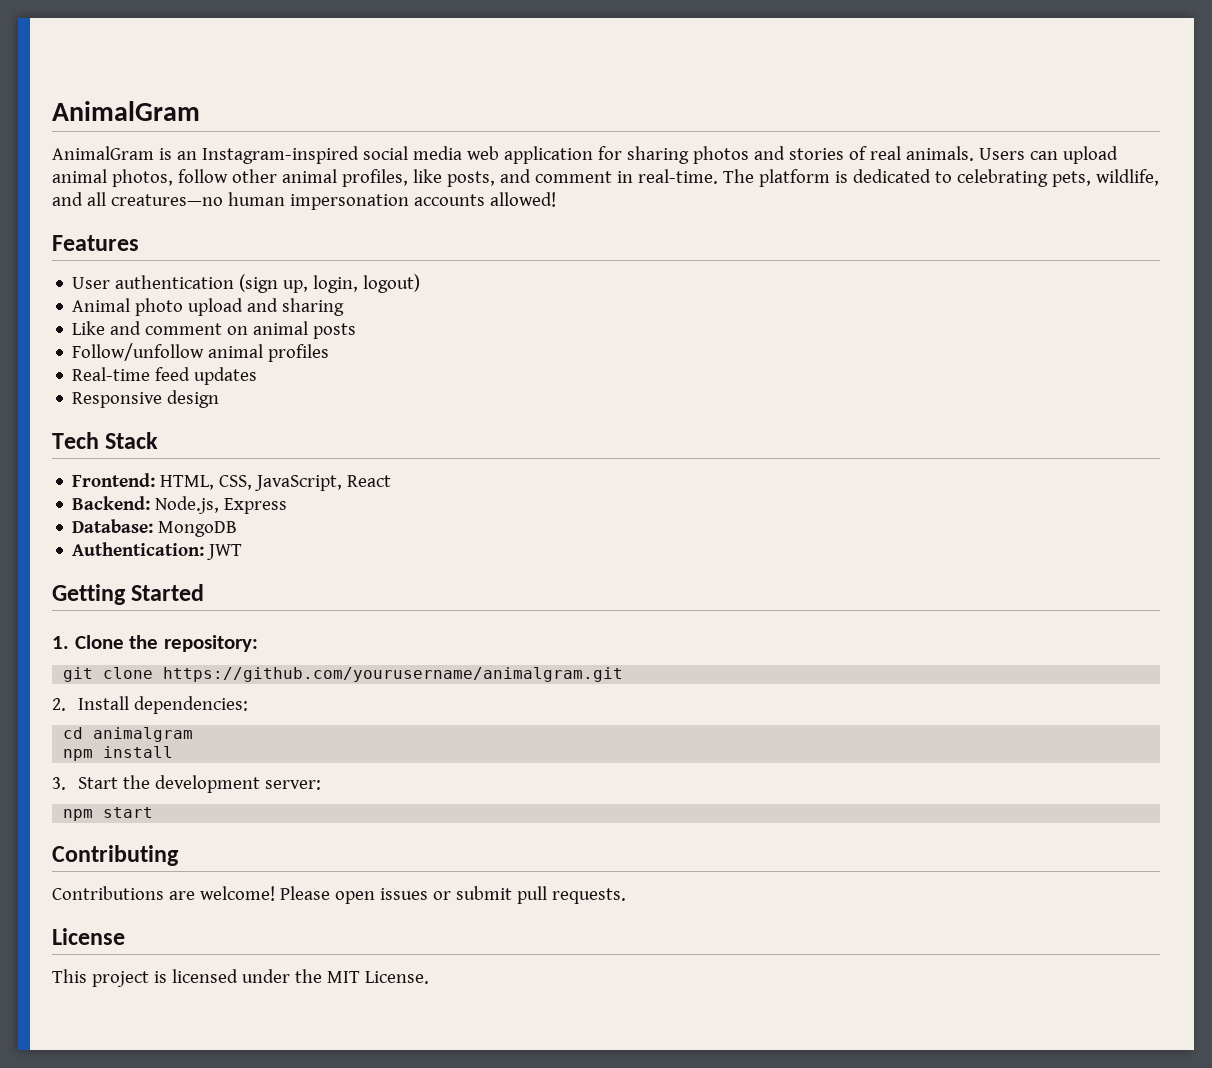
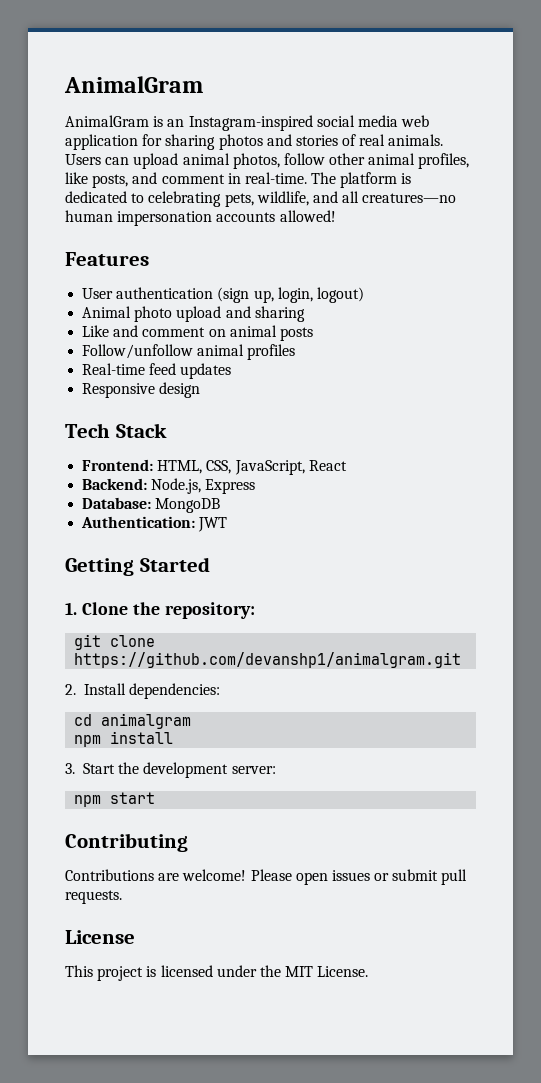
[163,667,624,682] https://github.com/yourusername/animalgram.git -> [74,652,462,668] https://github.com/devanshp1/animalgram.git

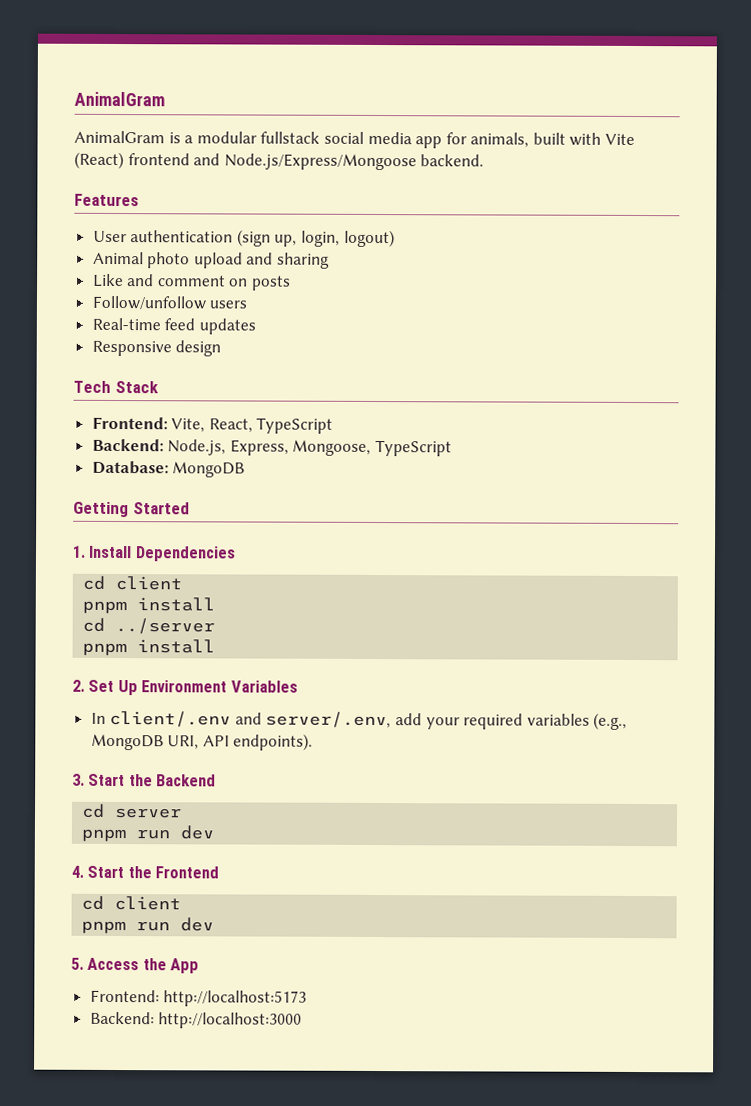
[167,115,430,131] [65,134,444,150] [65,153,470,169] [65,172,412,188] [65,191,457,207] [65,210,336,226] an Instagram-inspired social media web application for sharing photos and stories of real animals. Users can upload animal photos, follow other animal profiles, like posts, and comment in real-time. The platform is dedicated to celebrating pets, wildlife, and all creatures—no human impersonation accounts allowed! -> [184,131,636,149] [74,151,485,171] a modular fullstack social media app for animals, built with Vite (React) frontend and Node.js/Express/Mongoose backend.
[229,325,277,337] animal -> (249, 282) none
[197,344,296,360] animal profiles -> [209,300,248,309] users
[157,460,347,475] HTML, CSS, JavaScript, React -> [171,417,334,434] Vite, React, TypeScript
[205,479,256,494] Express -> [229,439,453,457] Express, Mongoose, TypeScript
[81,516,228,532] // Authentication: JWT -> (246, 469) none
[81,602,255,619] [74,634,156,650] [74,652,462,668] [65,683,220,699] [74,713,192,729] [74,731,174,747] [65,762,276,778] [74,792,156,807] [65,833,188,852] [65,869,468,885] [65,890,122,904] [65,930,135,944] [65,965,369,981] Clone the repository: // git clone https://github.com/devanshp1/animalgram.git // 2. Install dependencies: // cd animalgram // npm install // 3. Start the development server: // npm start // Contributing // Contributions are welcome! Please open issues or submit pull requests. // License // This project is licensed under the MIT License. -> [88,545,236,562] [82,575,183,591] [82,597,216,615] [82,617,216,635] [82,639,216,657] [72,679,298,696] [90,710,628,730] [90,733,314,751] [72,773,217,787] [81,803,183,819] [81,825,215,843] [71,865,220,879] [81,895,182,911] [81,917,215,935] [71,957,200,974] [89,989,308,1007] [89,1011,303,1029] Install Dependencies // cd client // pnpm install // cd ../server // pnpm install // 2. Set Up Environment Variables // In client/.env and server/.env, add your required variables (e.g., MongoDB URI, API endpoints). // 3. Start the Backend // cd server // pnpm run dev // 4. Start the Frontend // cd client // pnpm run dev // 5. Access the App // Frontend: http://localhost:5173 // Backend: http://localhost:3000

